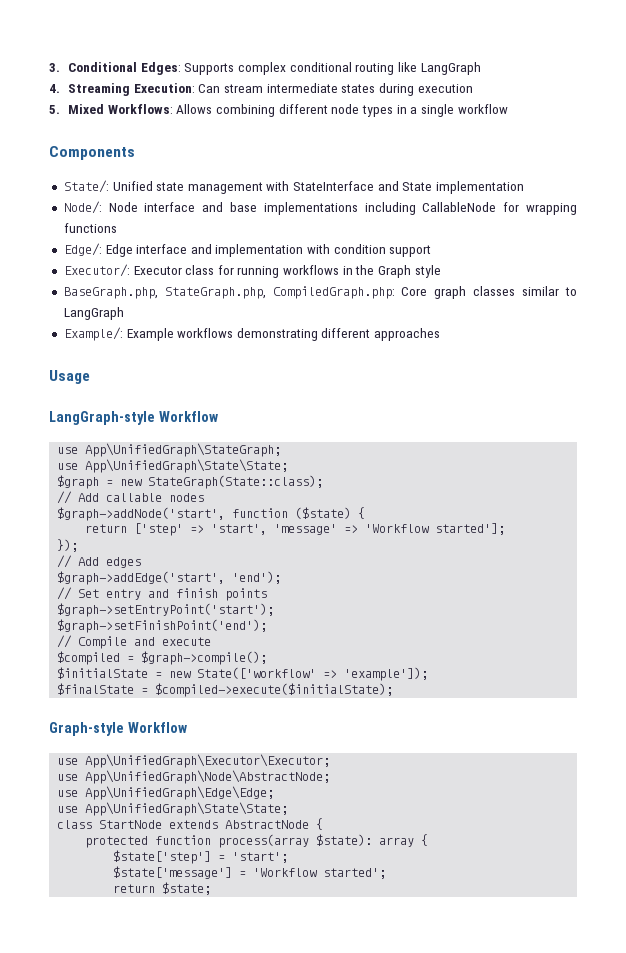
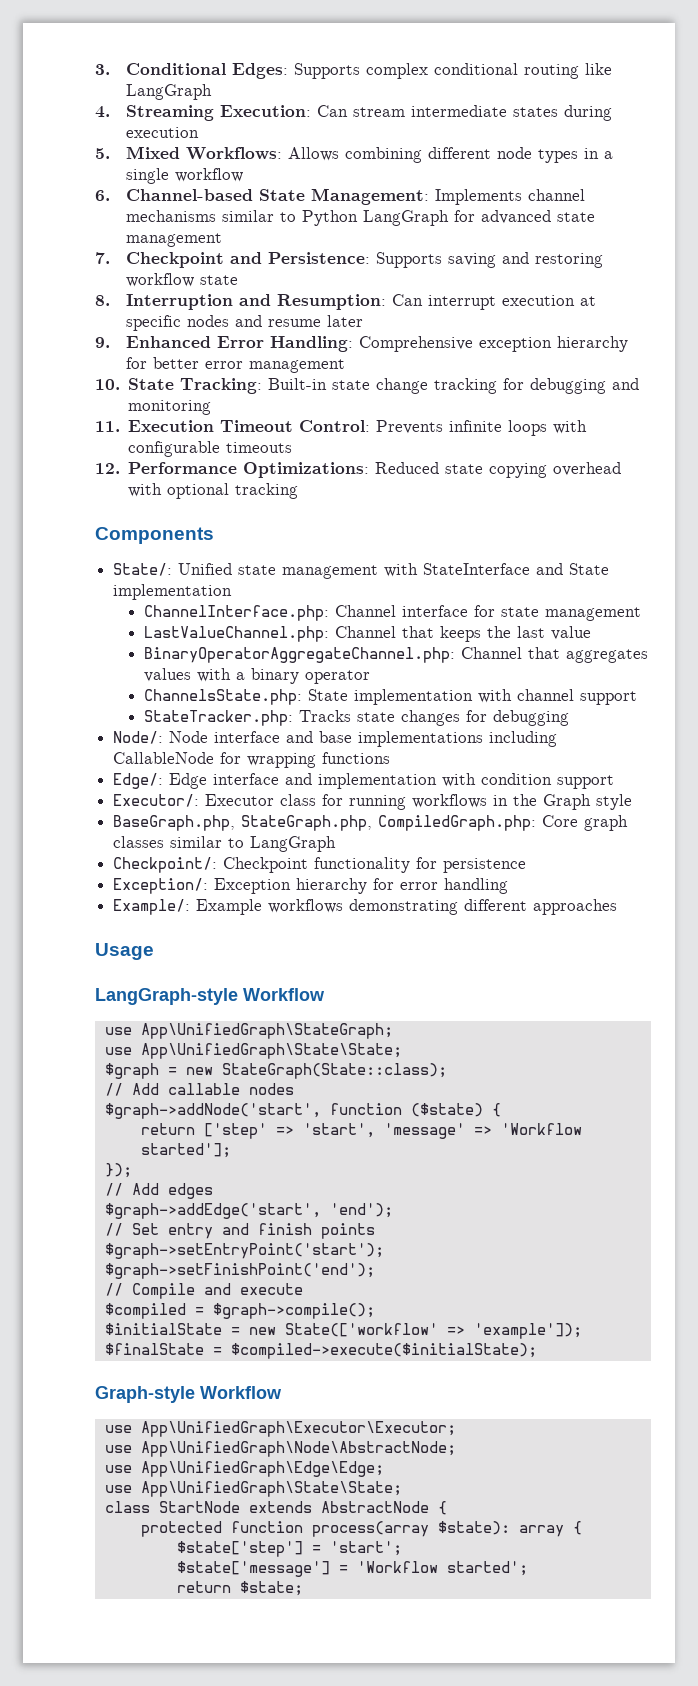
(508, 109) none -> [95,188,585,205] [125,210,595,226] [125,233,222,247] [95,252,603,268] [125,273,238,287] [95,294,596,310] [125,315,363,331] [95,336,628,352] [125,357,345,373] [95,378,640,394] [128,400,212,415] [95,420,588,436] [128,441,293,457] [95,462,622,478] [128,483,299,499] // 6. Channel-based State Management: Implements channel mechanisms similar to Python LangGraph for advanced state management // 7. Checkpoint and Persistence: Supports saving and restoring workflow state // 8. Interruption and Resumption: Can interrupt execution at specific nodes and resume later // 9. Enhanced Error Handling: Comprehensive exception hierarchy for better error management // 10. State Tracking: Built-in state change tracking for debugging and monitoring // 11. Execution Timeout Control: Prevents infinite loops with configurable timeouts // 12. Performance Optimizations: Reduced state copying overhead with optional tracking
(525, 187) none -> [143,605,641,621] [143,626,591,642] [143,647,648,663] [143,668,370,684] [143,689,637,705] [143,710,569,726] // ChannelInterface.php: Channel interface for state management // LastValueChannel.php: Channel that keeps the last value // BinaryOperatorAggregateChannel.php: Channel that aggregates values with a binary operator // ChannelsState.php: State implementation with channel support // StateTracker.php: Tracks state changes for debugging
(124, 313) none -> [113,857,527,873] [113,878,509,894] // Checkpoint/: Checkpoint functionality for persistence // Exception/: Exception hierarchy for error handling

